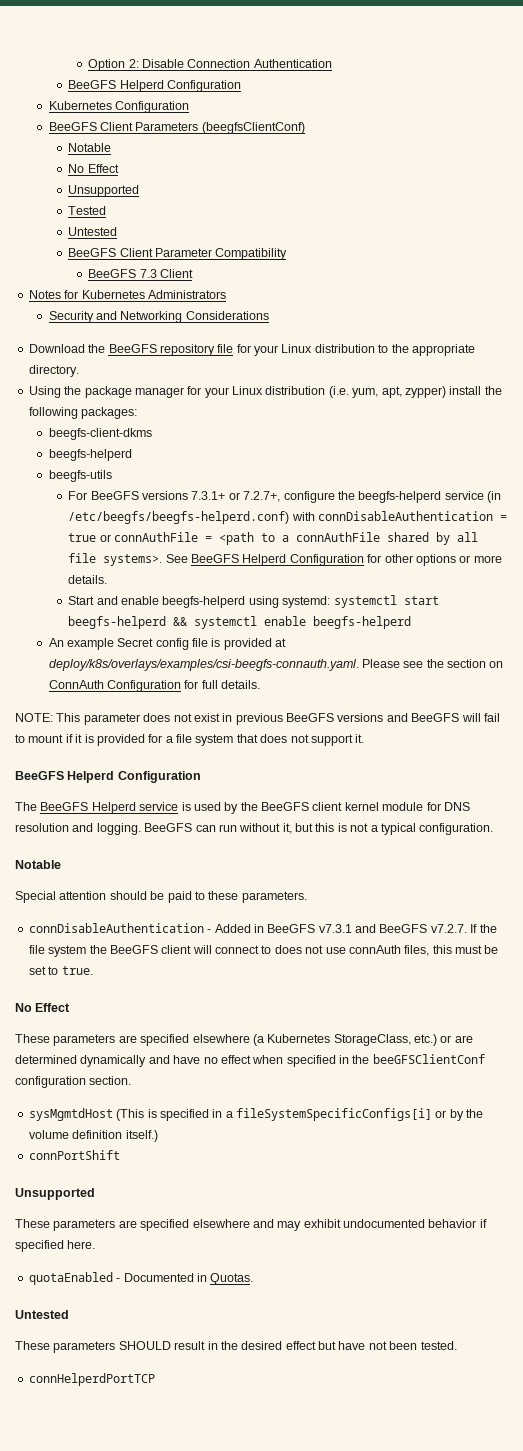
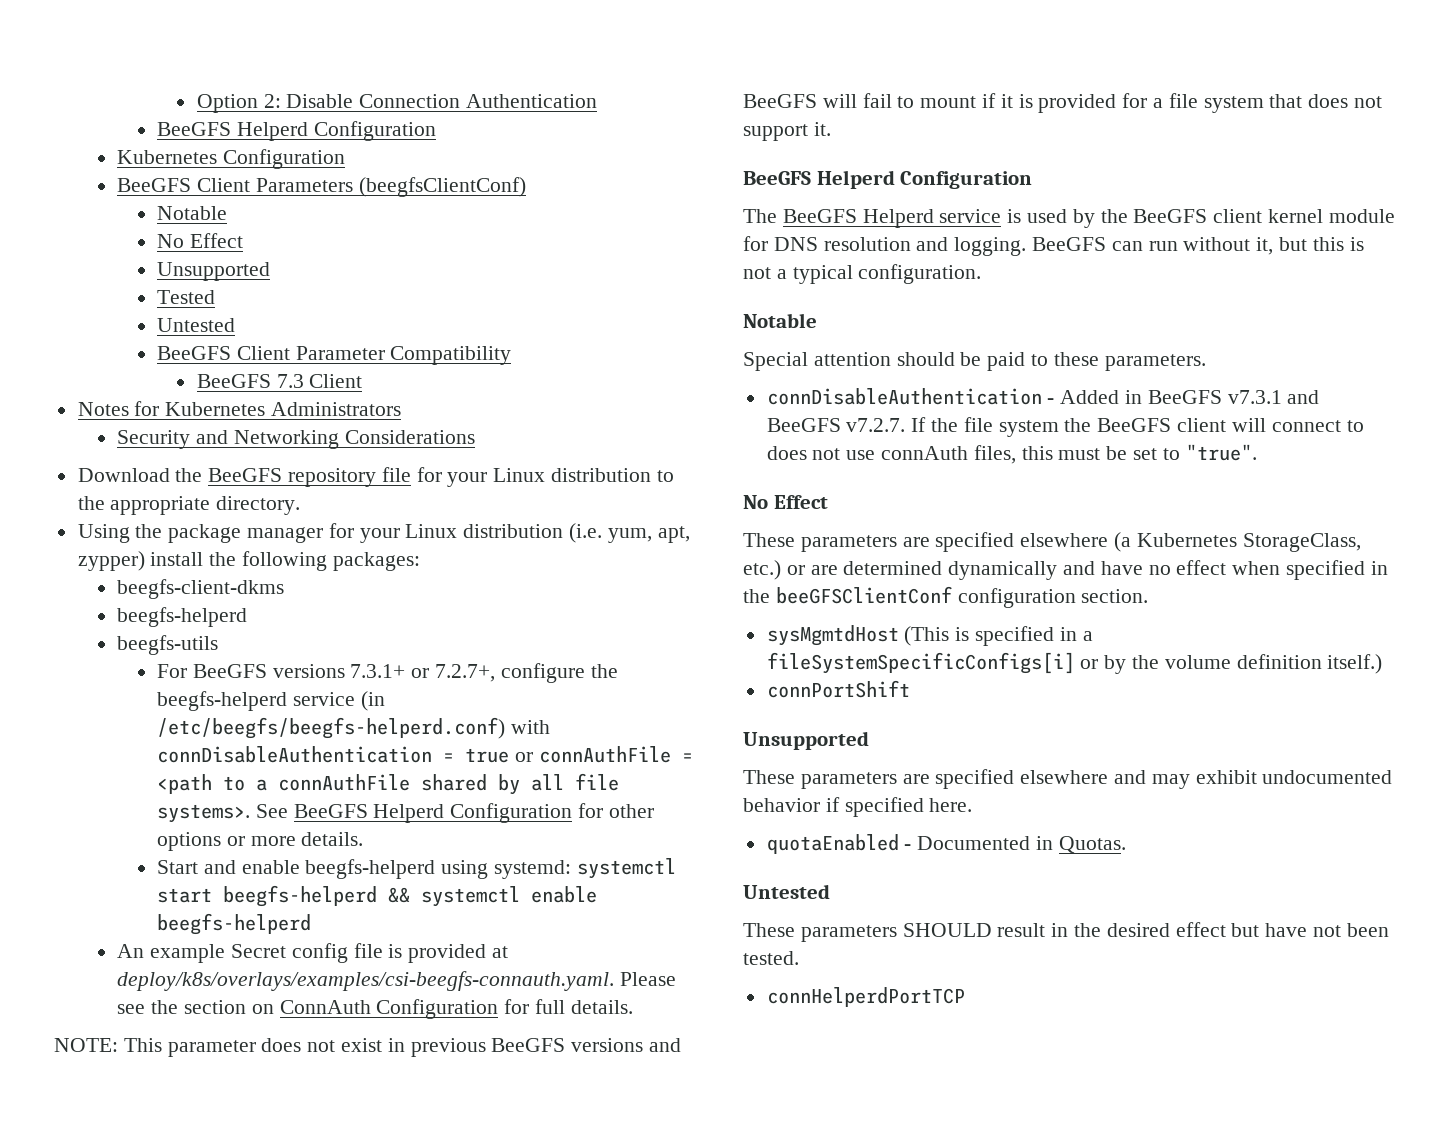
[61,966,93,975] true. -> [1185,444,1257,461] "true".

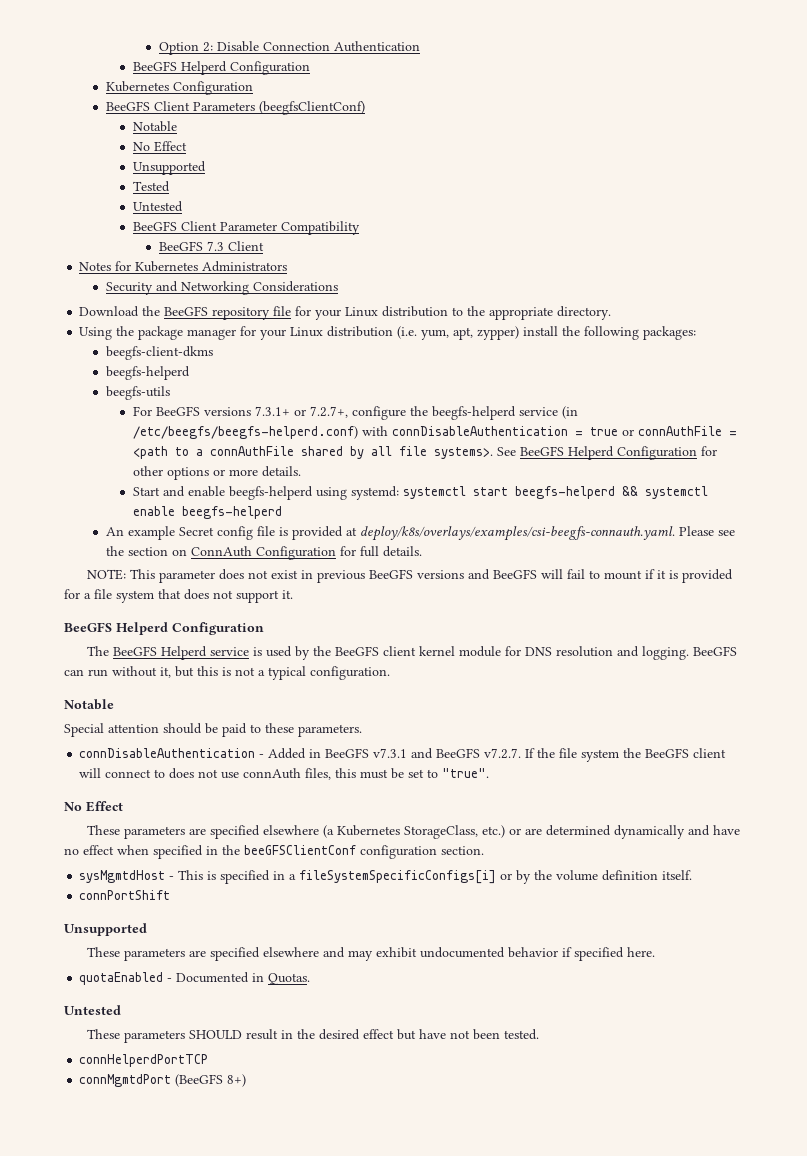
[904,626,950,646] (This -> [169,870,204,880] - This
[1327,654,1383,674] itself.) -> [662,870,693,880] itself.
(965, 997) none -> [79,1074,247,1087] // connMgmtdPort (BeeGFS 8+)

